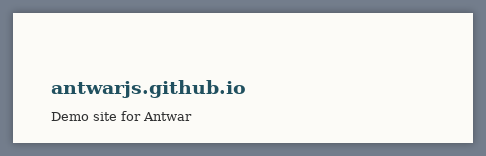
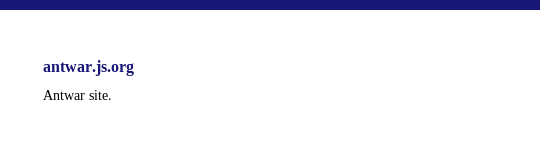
[51,80,246,98] [51,111,192,121] antwarjs.github.io // Demo site for Antwar -> [43,60,134,76] [43,90,112,100] antwar.js.org // Antwar site.

